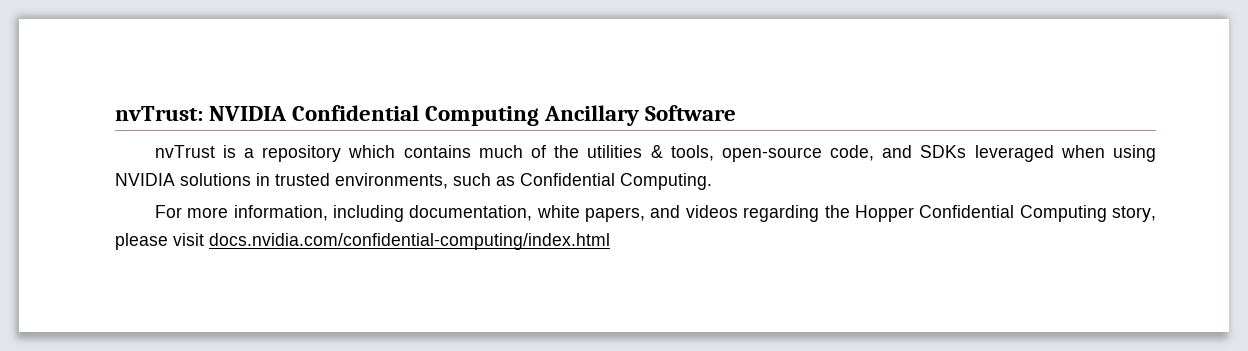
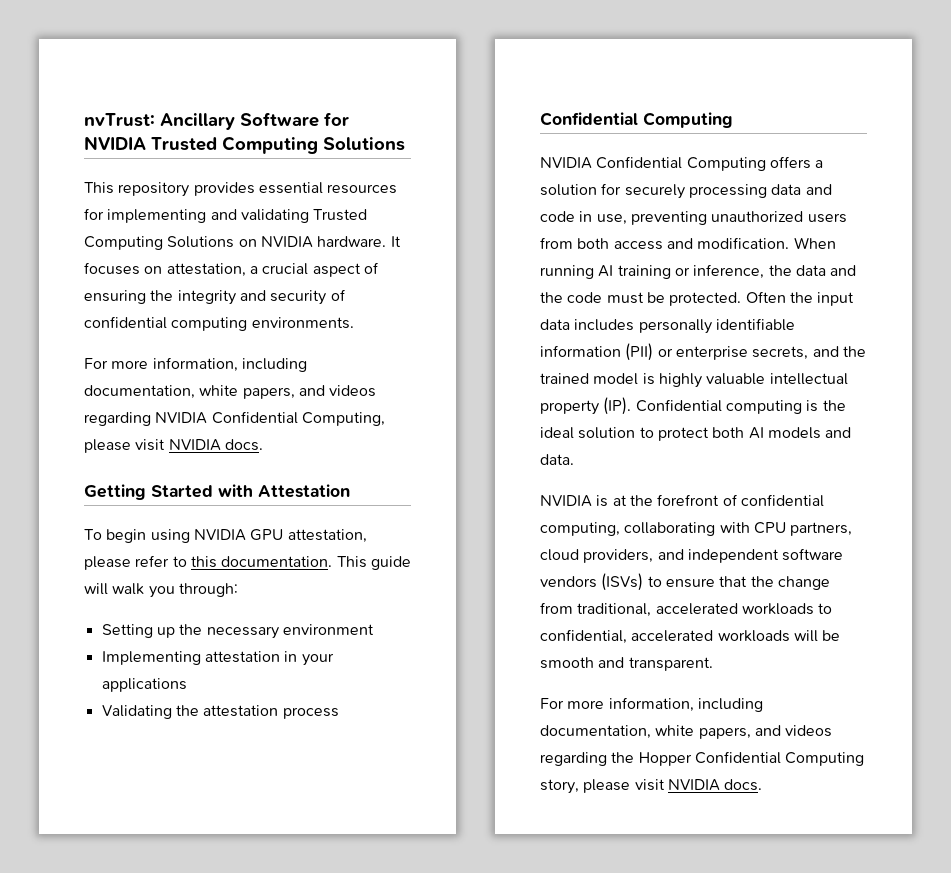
[209,105,737,126] [154,145,1156,162] [115,173,712,190] NVIDIA Confidential Computing Ancillary Software // nvTrust is a repository which contains much of the utilities & tools, open-source code, and SDKs leveraged when using NVIDIA solutions in trusted environments, such as Confidential Computing. -> [160,112,349,130] [84,136,405,154] [84,182,398,197] [84,208,368,223] [84,236,401,250] [84,262,379,277] [84,289,346,305] [84,316,354,331] [84,357,307,372] [84,385,377,399] [84,411,385,426] [84,439,263,453] [84,484,350,500] [84,529,367,543] [84,555,411,570] [84,583,238,598] [101,624,374,639] [101,651,334,666] [101,678,187,692] [101,705,339,719] [540,112,733,128] [540,156,824,171] [540,183,832,199] [540,211,847,225] [540,237,836,250] [540,264,857,279] [540,291,855,306] [540,318,795,334] [540,343,866,361] [540,373,848,388] [540,397,846,415] [540,427,852,441] [540,454,574,465] [540,494,824,507] [540,522,853,536] [540,548,844,563] [540,573,830,591] [540,602,833,617] [540,629,841,644] [540,657,713,671] Ancillary Software for NVIDIA Trusted Computing Solutions // This repository provides essential resources for implementing and validating Trusted Computing Solutions on NVIDIA hardware. It focuses on attestation, a crucial aspect of ensuring the integrity and security of confidential computing environments. // For more information, including documentation, white papers, and videos regarding NVIDIA Confidential Computing, please visit NVIDIA docs. // Getting Started with Attestation // To begin using NVIDIA GPU attestation, please refer to this documentation. This guide will walk you through: // Setting up the necessary environment // Implementing attestation in your applications // Validating the attestation process // Confidential Computing // NVIDIA Confidential Computing offers a solution for securely processing data and code in use, preventing unauthorized users from both access and modification. When running AI training or inference, the data and the code must be protected. Often the input data includes personally identifiable information (PII) or enterprise secrets, and the trained model is highly valuable intellectual property (IP). Confidential computing is the ideal solution to protect both AI models and data. // NVIDIA is at the forefront of confidential computing, collaborating with CPU partners, cloud providers, and independent software vendors (ISVs) to ensure that the change from traditional, accelerated workloads to confidential, accelerated workloads will be smooth and transparent.
[209,233,610,250] docs.nvidia.com/confidential-computing/index.html -> [667,779,763,791] NVIDIA docs.

